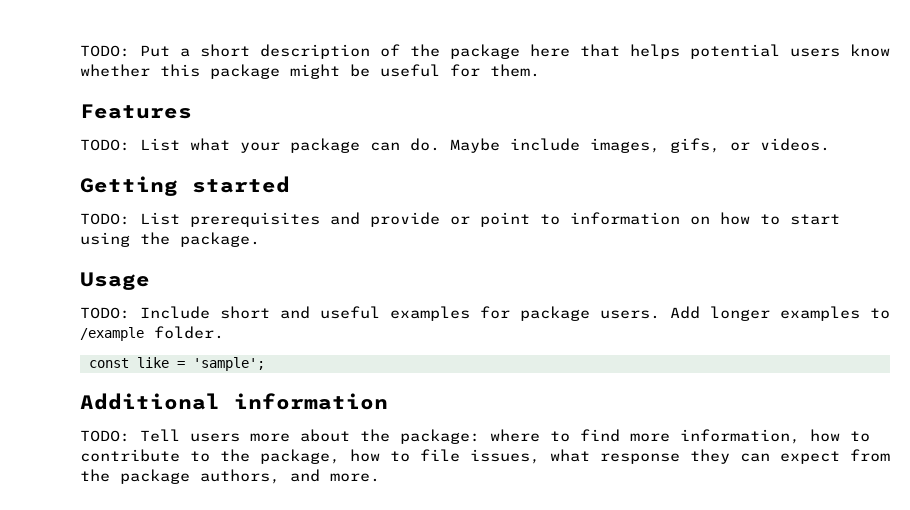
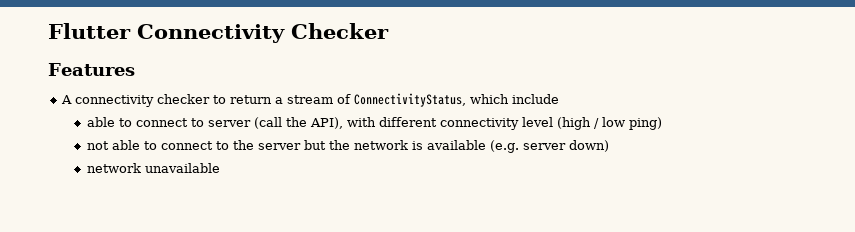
[80,44,890,59] [80,64,540,79] [80,104,192,119] [80,138,830,153] [80,176,290,196] [80,212,840,227] [80,232,260,247] [80,272,150,290] [80,306,890,321] [80,326,224,341] [88,357,265,371] [80,393,388,410] [80,429,870,444] [80,449,890,464] [80,469,380,484] TODO: Put a short description of the package here that helps potential users know whether this package might be useful for them. // Features // TODO: List what your package can do. Maybe include images, gifs, or videos. // Getting started // TODO: List prerequisites and provide or point to information on how to start using the package. // Usage // TODO: Include short and useful examples for package users. Add longer examples to /example folder. // const like = 'sample'; // Additional information // TODO: Tell users more about the package: where to find more information, how to contribute to the package, how to file issues, what response they can expect from the package authors, and more. -> [48,23,389,43] [48,63,135,76] [61,93,560,107] [86,117,662,130] [86,140,609,153] [86,163,220,173] Flutter Connectivity Checker // Features // A connectivity checker to return a stream of ConnectivityStatus, which include // able to connect to server (call the API), with different connectivity level (high / low ping) // not able to connect to the server but the network is available (e.g. server down) // network unavailable

